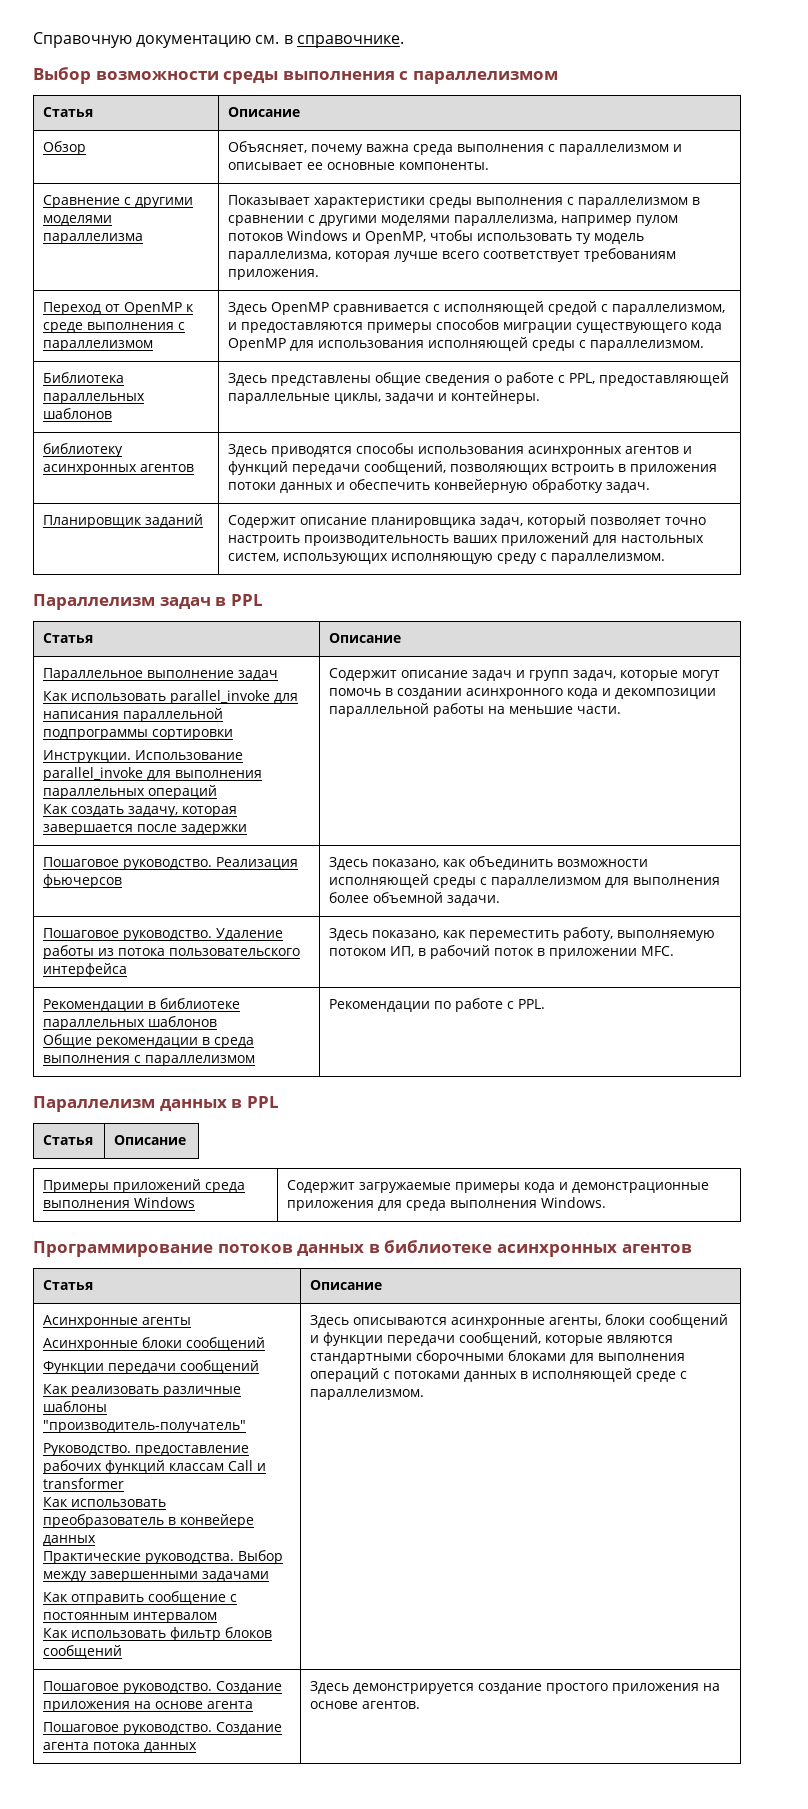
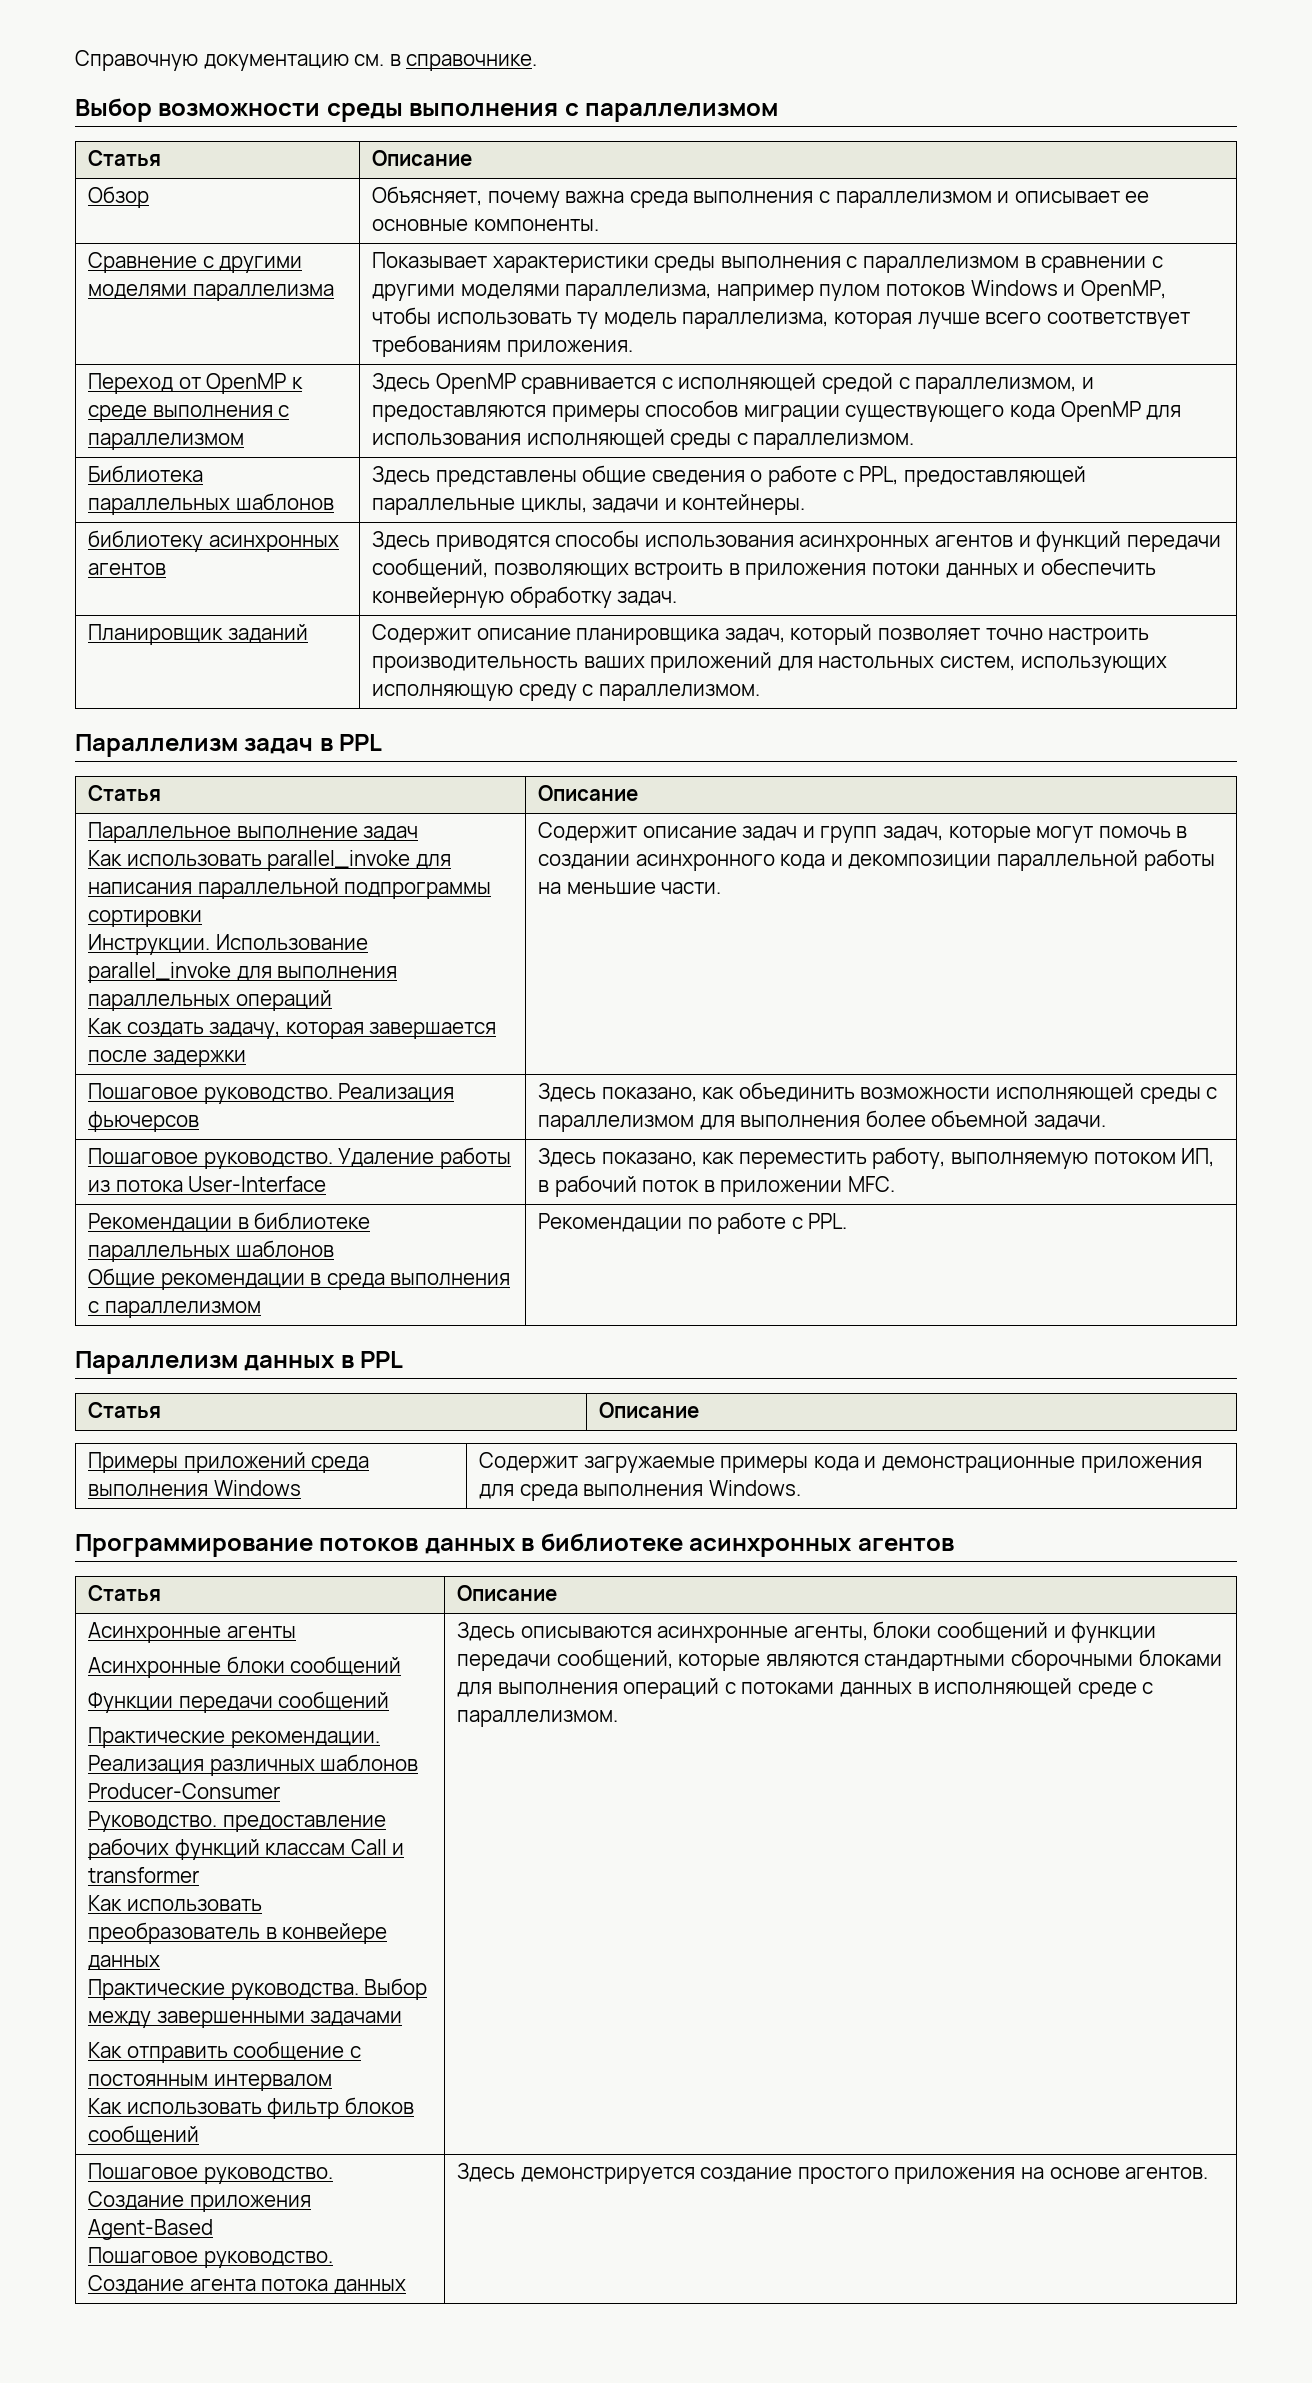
[169,948,301,956] [43,963,128,977] пользовательского интерфейса -> [188,1176,327,1192] User-Interface
[43,1384,242,1397] [43,1401,108,1412] [43,1420,247,1433] Как реализовать различные шаблоны "производитель-получатель" -> [88,1727,380,1748] [88,1754,419,1776] [88,1783,281,1799] Практические рекомендации. Реализация различных шаблонов Producer-Consumer
[134,1701,254,1709] на основе агента -> [88,2219,214,2240] Agent-Based

